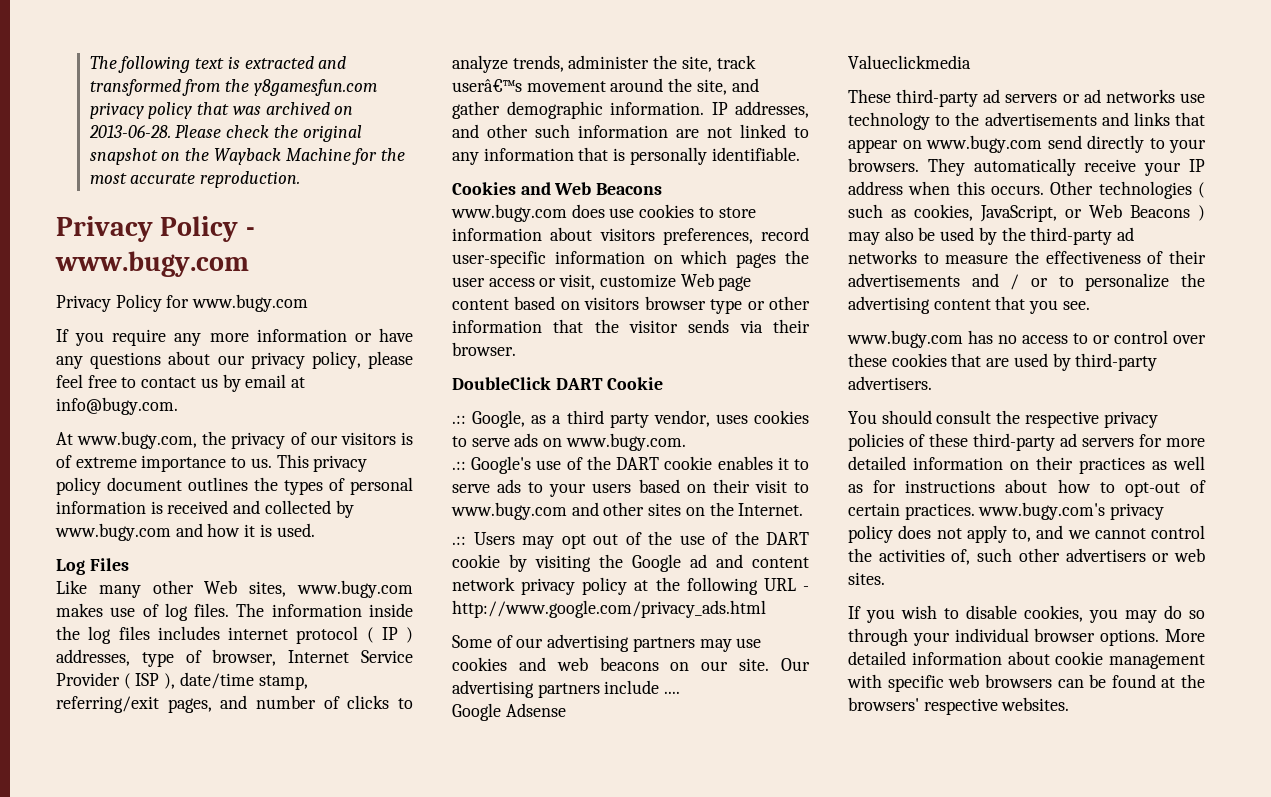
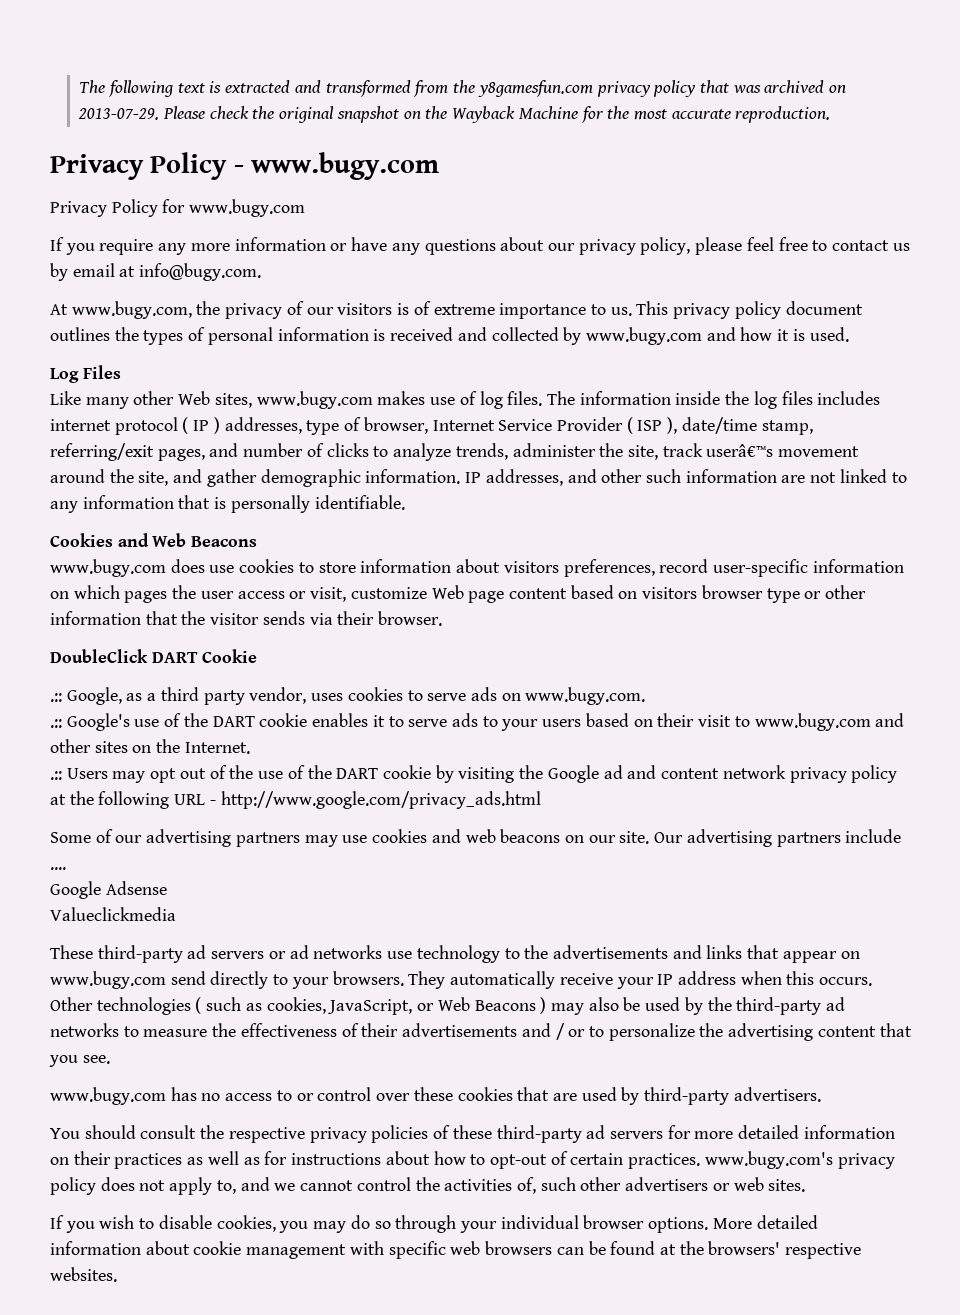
[88,125,171,138] 2013-06-28. -> [78,108,160,120] 2013-07-29.

